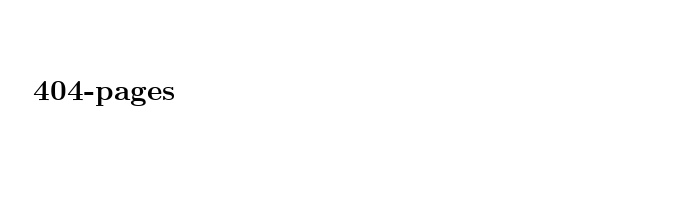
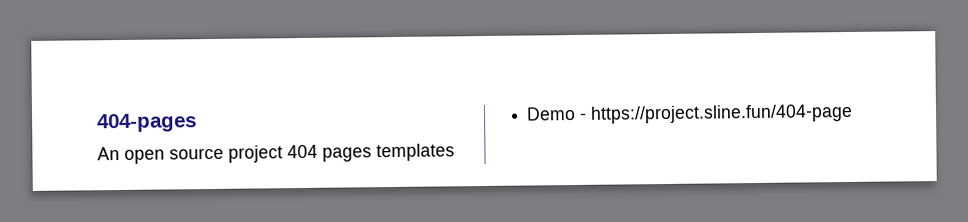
(175, 93) none -> [97,143,455,164] [526,103,854,124] // An open source project 404 pages templates // Demo - https://project.sline.fun/404-page

